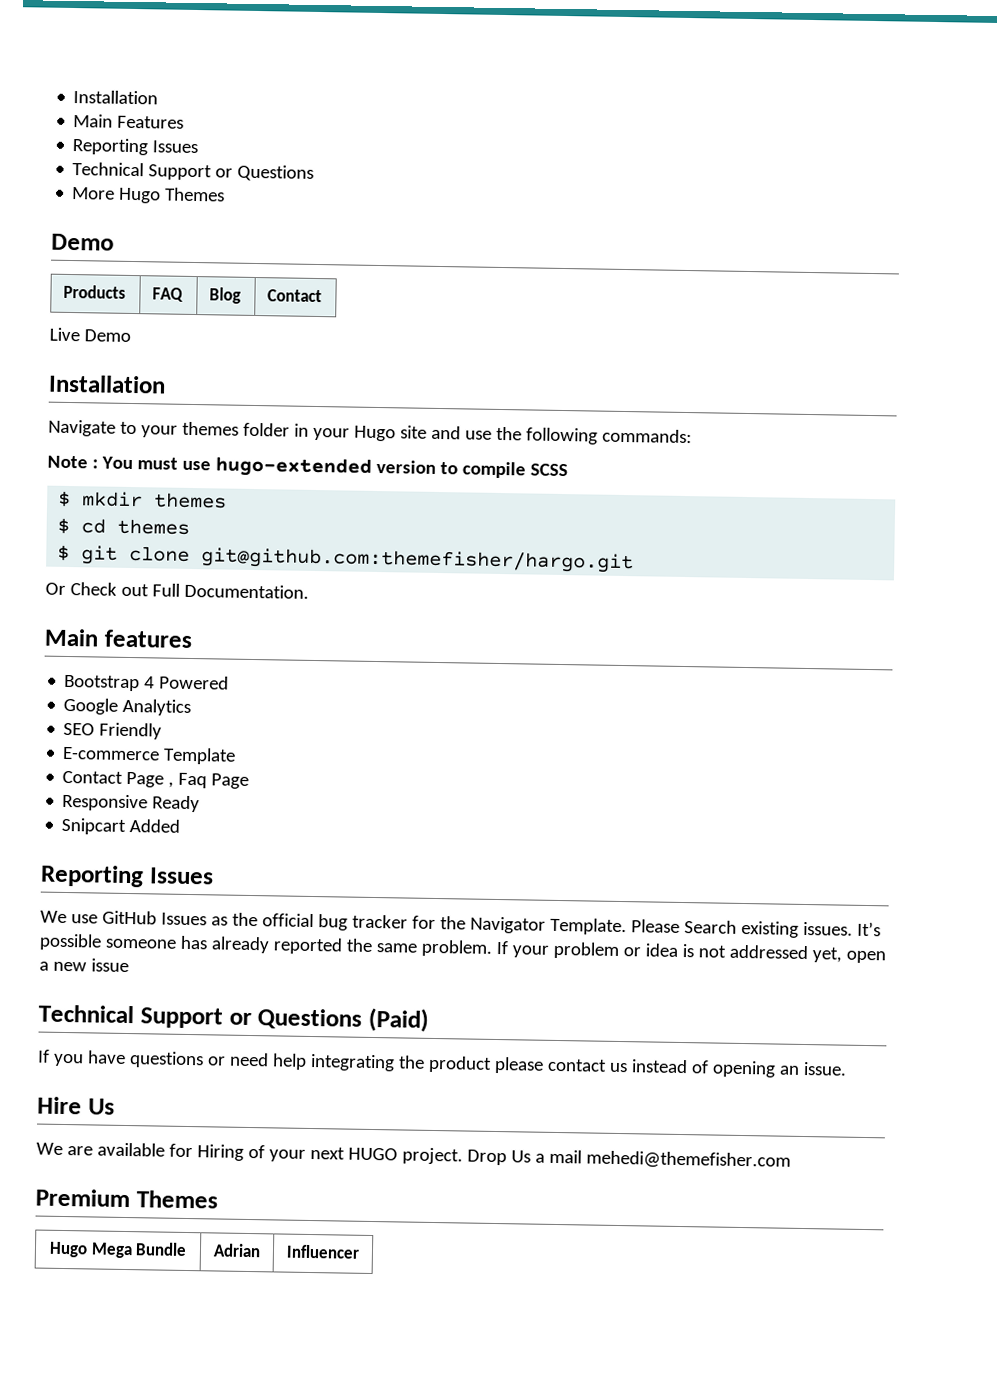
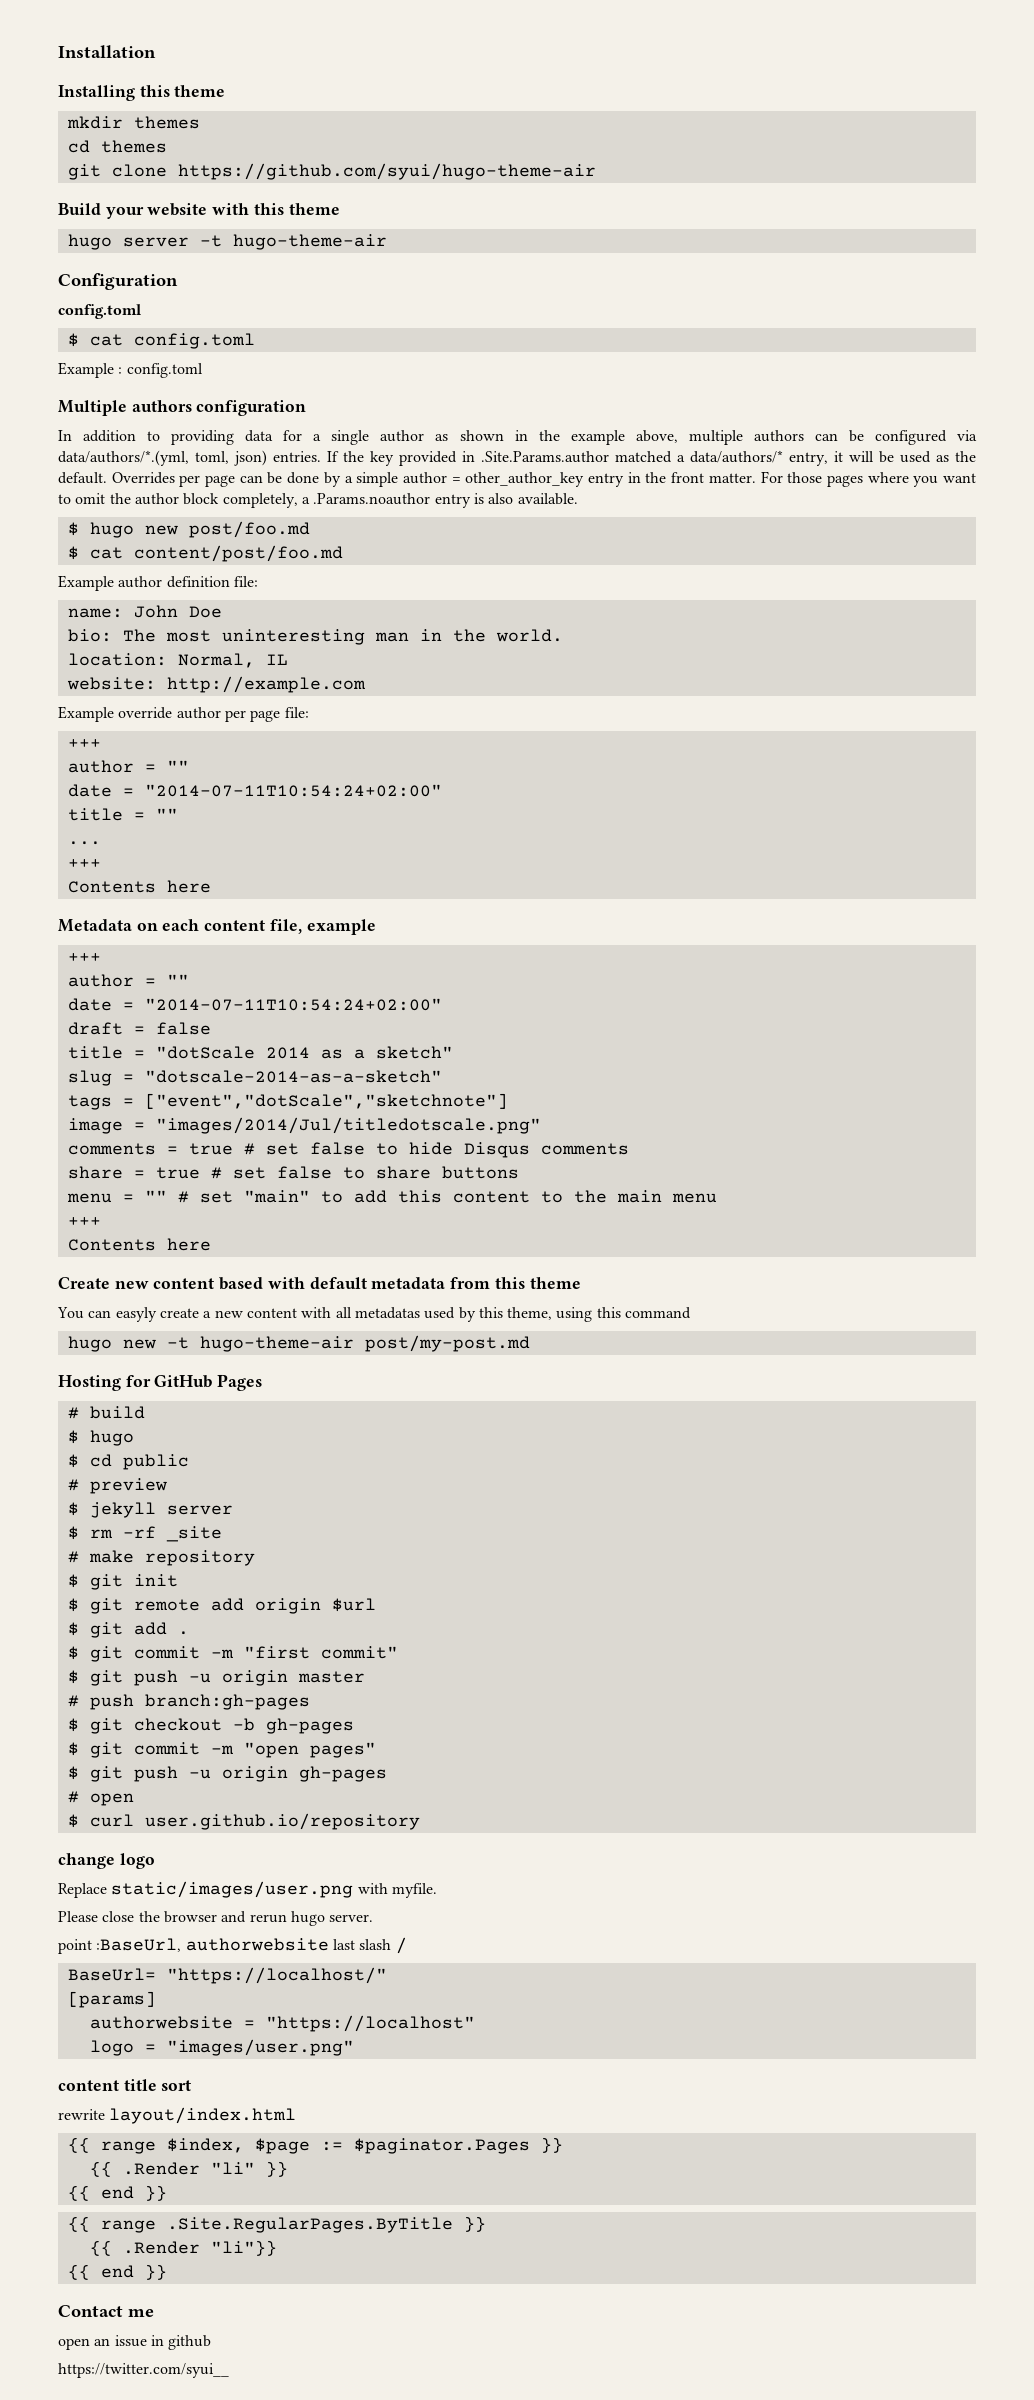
[73,90,159,105] [73,114,185,129] [72,138,199,156] [72,162,315,182] [72,187,226,204] [51,233,114,251] [63,284,127,299] [152,287,185,302] [209,287,242,304] [267,289,323,303] [49,327,131,342] [48,374,166,394] [48,419,692,445] [47,455,568,479] [58,490,72,508] Installation // Main Features // Reporting Issues // Technical Support or Questions // More Hugo Themes // Demo // Products | FAQ | Blog | Contact // Live Demo // Installation // Navigate to your themes folder in your Hugo site and use the following commands: // Note : You must use hugo-extended version to compile SCSS // $ -> [58,45,156,58] [58,85,226,101] Installation // Installing this theme //
[57,517,71,535] $ -> (200, 122) none
[57,544,635,574] [45,582,309,599] [44,628,193,649] [64,674,230,692] [63,697,192,717] [63,722,163,740] [62,746,237,765] [62,770,250,789] [62,793,201,813] [61,817,181,835] [40,864,214,888] [40,910,881,938] [39,933,886,964] [39,958,129,973] [38,1004,429,1032] [37,1049,847,1078] [37,1096,115,1115] [36,1142,791,1170] [35,1188,218,1209] [49,1241,187,1259] [213,1243,261,1258] [286,1244,360,1259] $ git clone git@github.com:themefisher/hargo.git // Or Check out Full Documentation. // Main features // Bootstrap 4 Powered // Google Analytics // SEO Friendly // E-commerce Template // Contact Page , Faq Page // Responsive Ready // Snipcart Added // Reporting Issues // We use GitHub Issues as the official bug tracker for the Navigator Template. Please Search existing issues. It’s possible someone has already reported the same problem. If your problem or idea is not addressed yet, open a new issue // Technical Support or Questions (Paid) // If you have questions or need help integrating the product please contact us instead of opening an issue. // Hire Us // We are available for Hiring of your next HUGO project. Drop Us a mail mehedi@themefisher.com // Premium Themes // Hugo Mega Bundle | Adrian | Influencer -> [67,163,596,180] [58,203,340,219] [67,234,387,250] [58,273,178,290] [58,304,141,319] [67,333,255,349] [58,362,203,378] [58,400,307,416] [58,430,977,445] [58,450,976,466] [58,471,976,487] [58,493,578,508] [67,521,310,538] [67,545,343,562] [58,575,258,591] [67,605,222,618] [67,629,563,645] [67,653,288,668] [66,676,366,693] [58,706,309,722] [67,738,101,748] [67,760,189,773] [67,784,442,797] [67,808,178,821] [67,841,101,845] [67,858,101,868] [67,880,211,893] [58,919,376,935] [67,952,101,962] [67,974,189,987] [67,998,442,1011] [67,1022,211,1035] [67,1046,453,1059] [67,1070,442,1086] [67,1093,508,1110] [67,1117,541,1134] [67,1142,629,1158] [67,1166,519,1179] [66,1190,717,1203] [67,1216,101,1226] [67,1238,211,1251] [58,1277,581,1290] [57,1307,692,1322] [67,1335,530,1352] [58,1374,263,1391] [67,1406,145,1419] [67,1430,134,1446] [67,1454,189,1470] [67,1478,167,1494] [67,1502,233,1518] [67,1526,222,1542] [67,1550,255,1566] [67,1574,178,1590] [67,1598,376,1614] [67,1622,189,1638] [67,1646,398,1662] [67,1670,365,1686] [67,1694,310,1710] [67,1718,354,1734] [67,1742,376,1758] [67,1766,387,1782] [67,1791,134,1806] [67,1813,420,1830] [58,1853,155,1869] [58,1881,437,1898] [58,1911,374,1926] [58,1937,407,1954] [67,1967,387,1984] [67,1991,156,2008] [89,2015,475,2032] [89,2039,354,2056] [58,2079,192,2091] [58,2107,297,2124] [67,2137,563,2154] [89,2161,288,2177] [67,2185,167,2201] [67,2216,486,2233] [89,2240,277,2256] [67,2264,167,2280] [58,2305,154,2317] [58,2335,212,2350] [58,2363,229,2378] git clone https://github.com/syui/hugo-theme-air // Build your website with this theme // hugo server -t hugo-theme-air // Configuration // config.toml // $ cat config.toml // Example : config.toml // Multiple authors configuration // In addition to providing data for a single author as shown in the example above, multiple authors can be configured via data/authors/*.(yml, toml, json) entries. If the key provided in .Site.Params.author matched a data/authors/* entry, it will be used as the default. Overrides per page can be done by a simple author = other_author_key entry in the front matter. For those pages where you want to omit the author block completely, a .Params.noauthor entry is also available. // $ hugo new post/foo.md // $ cat content/post/foo.md // Example author definition file: // name: John Doe // bio: The most uninteresting man in the world. // location: Normal, IL // website: http://example.com // Example override author per page file: // +++ // author = "" // date = "2014-07-11T10:54:24+02:00" // title = "" // ... // +++ // Contents here // Metadata on each content file, example // +++ // author = "" // date = "2014-07-11T10:54:24+02:00" // draft = false // title = "dotScale 2014 as a sketch" // slug = "dotscale-2014-as-a-sketch" // tags = ["event","dotScale","sketchnote"] // image = "images/2014/Jul/titledotscale.png" // comments = true # set false to hide Disqus comments // share = true # set false to share buttons // menu = "" # set "main" to add this content to the main menu // +++ // Contents here // Create new content based with default metadata from this theme // You can easyly create a new content with all metadatas used by this theme, using this command // hugo new -t hugo-theme-air post/my-post.md // Hosting for GitHub Pages // # build // $ hugo // $ cd public // # preview // $ jekyll server // $ rm -rf _site // # make repository // $ git init // $ git remote add origin $url // $ git add . // $ git commit -m "first commit" // $ git push -u origin master // # push branch:gh-pages // $ git checkout -b gh-pages // $ git commit -m "open pages" // $ git push -u origin gh-pages // # open // $ curl user.github.io/repository // change logo // Replace static/images/user.png with myfile. // Please close the browser and rerun hugo server. // point :BaseUrl, authorwebsite last slash / // BaseUrl= "https://localhost/" // [params] // authorwebsite = "https://localhost" // logo = "images/user.png" // content title sort // rewrite layout/index.html // {{ range $index, $page := $paginator.Pages }} // {{ .Render "li" }} // {{ end }} // {{ range .Site.RegularPages.ByTitle }} // {{ .Render "li"}} // {{ end }} // Contact me // open an issue in github // https://twitter.com/syui__

